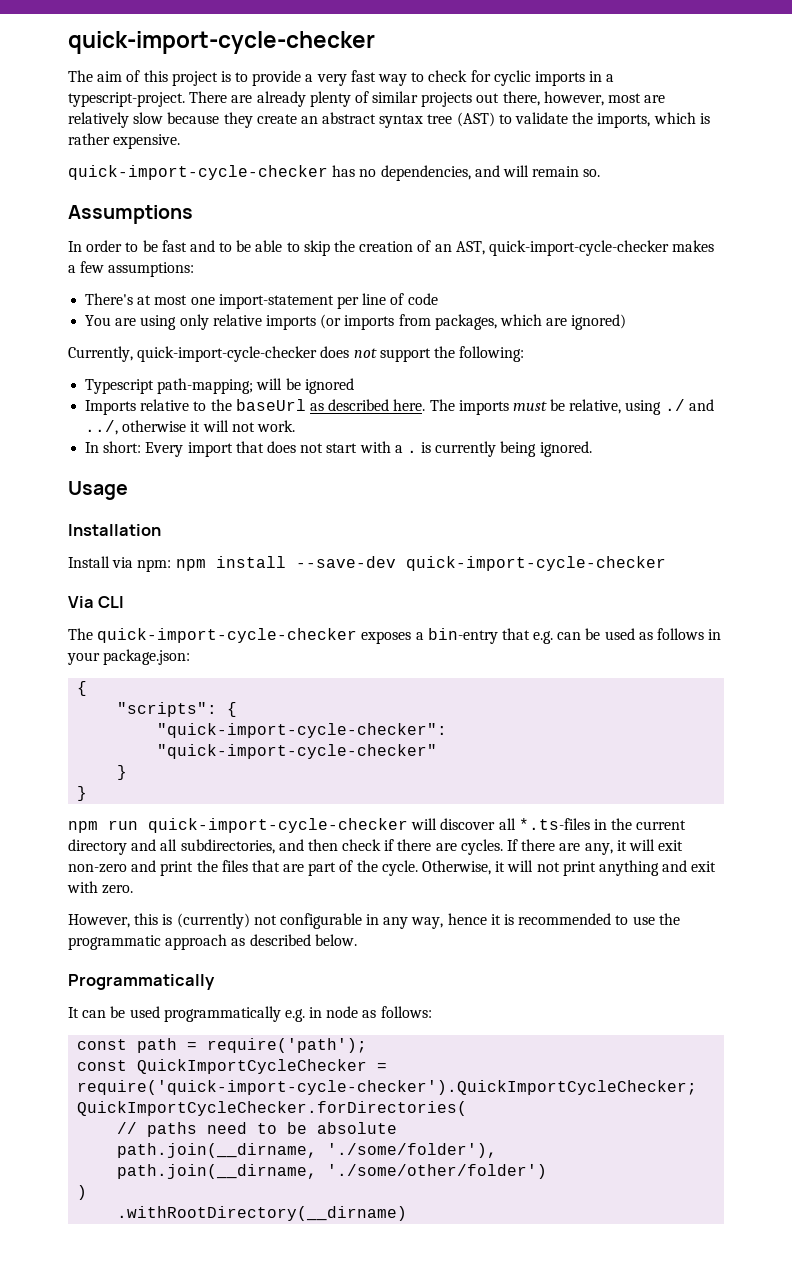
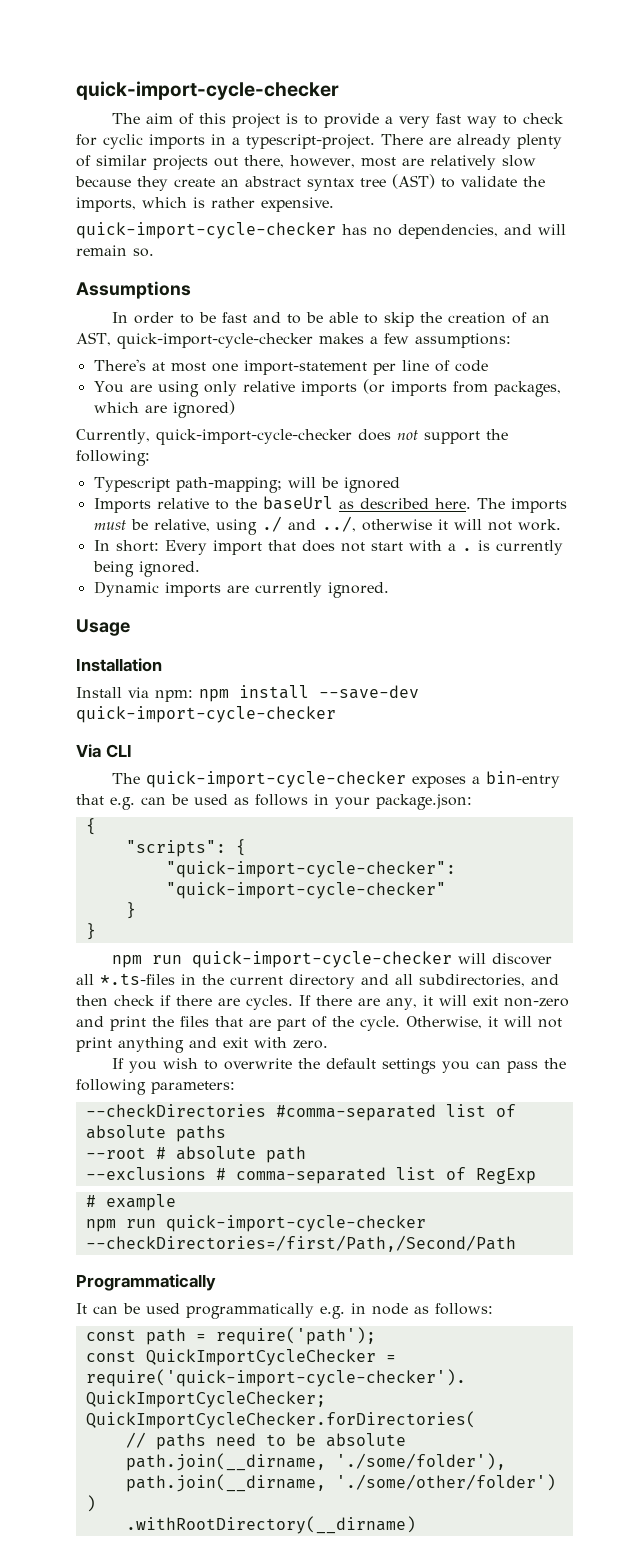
(592, 449) none -> [93,581,389,598] // Dynamic imports are currently ignored.
[68,913,680,929] [68,934,357,950] However, this is (currently) not configurable in any way, hence it is recommended to use the programmatic approach as described below. -> [112,1058,567,1074] [76,1079,235,1095] [85,1104,516,1121] [85,1125,226,1142] [85,1146,306,1163] [85,1167,536,1184] [85,1194,176,1211] [85,1215,426,1232] [85,1235,516,1252] If you wish to overwrite the default settings you can pass the following parameters: // --checkDirectories #comma-separated list of absolute paths // --root # absolute path // --exclusions # comma-separated list of RegExp // # example // npm run quick-import-cycle-checker --checkDirectories=/first/Path,/Second/Path

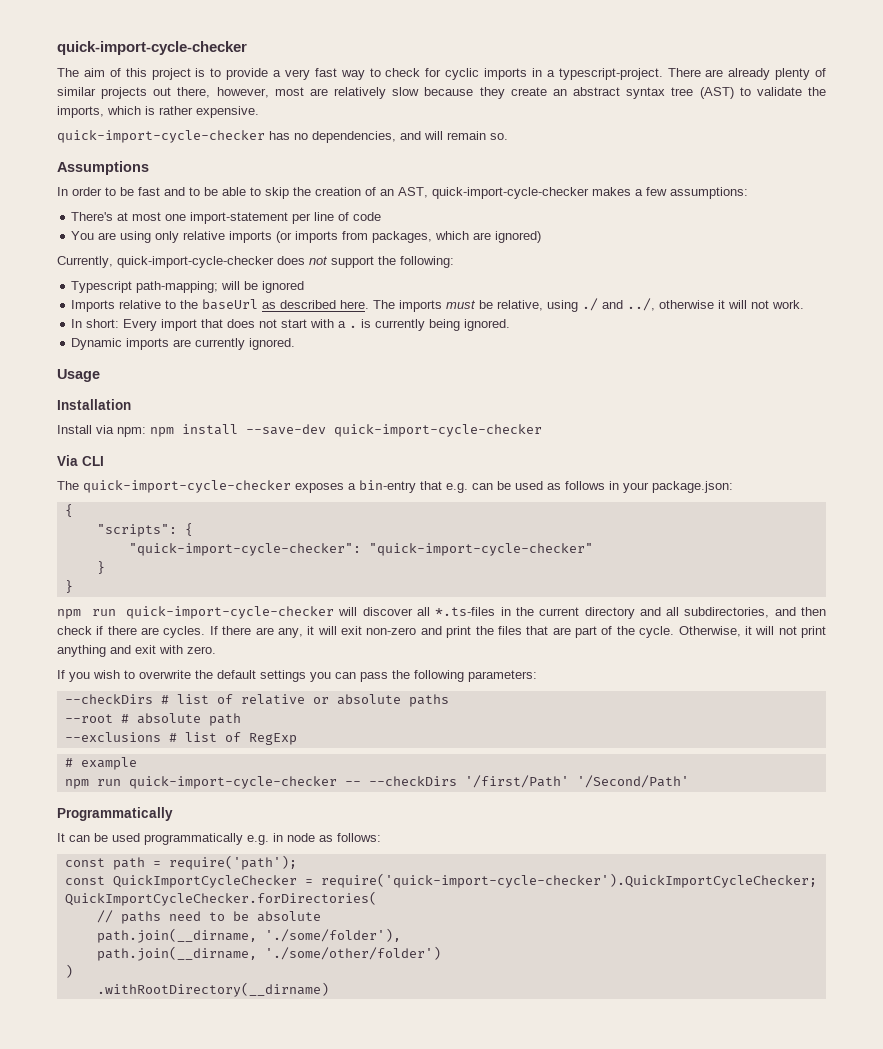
[85,1104,516,1121] --checkDirectories #comma-separated list of -> [64,694,329,705] --checkDirs # list of relative or
[235,1167,386,1184] comma-separated -> (177, 737) none
[85,1235,516,1252] --checkDirectories=/first/Path,/Second/Path -> [344,775,689,788] -- --checkDirs '/first/Path' '/Second/Path'

